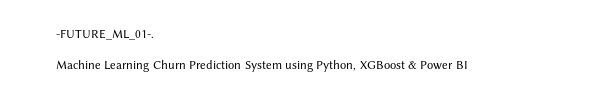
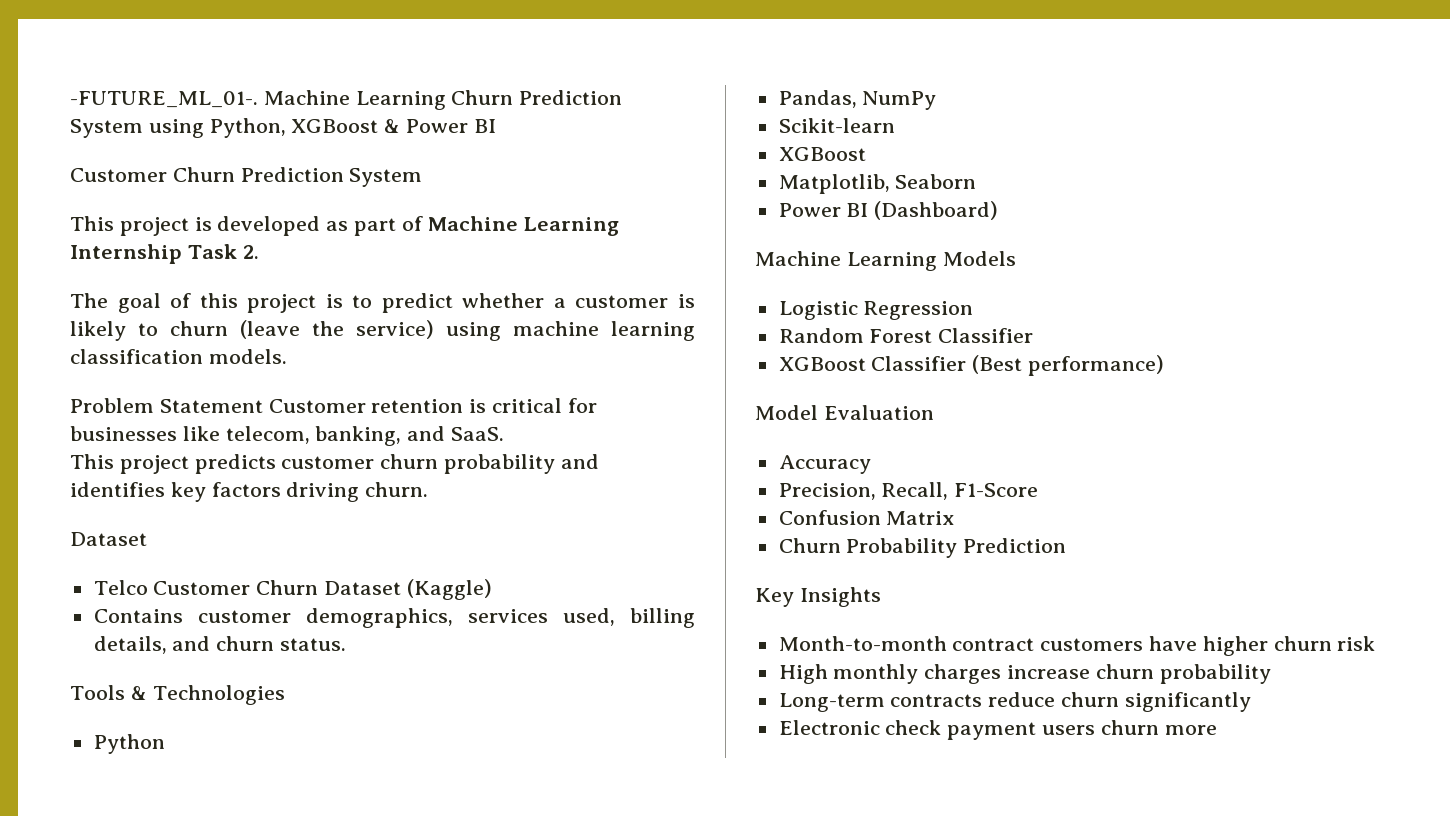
(154, 34) // -> (258, 99) none
(468, 65) none -> [70,167,423,187] [70,216,620,236] [70,244,259,264] [70,293,695,313] [70,320,695,341] [70,349,287,364] [70,398,597,413] [70,426,505,446] [70,454,599,474] [70,482,429,502] [70,532,147,546] [93,579,492,600] [93,608,696,628] [93,636,347,654] [70,685,285,705] [93,734,165,754] [778,90,937,110] [778,118,895,133] [778,147,866,161] [778,174,977,194] [778,201,999,220] [755,251,1016,271] [778,301,974,320] [778,328,1034,343] [778,355,1165,376] [755,405,934,420] [778,455,871,474] [778,482,1039,500] [778,510,955,525] [778,538,1067,558] [755,587,881,607] [778,636,1376,656] [778,664,1271,684] [778,692,1251,712] [778,720,1217,740] // Customer Churn Prediction System // This project is developed as part of Machine Learning Internship Task 2. // The goal of this project is to predict whether a customer is likely to churn (leave the service) using machine learning classification models. // Problem Statement Customer retention is critical for businesses like telecom, banking, and SaaS. // This project predicts customer churn probability and identifies key factors driving churn. // Dataset // Telco Customer Churn Dataset (Kaggle) // Contains customer demographics, services used, billing details, and churn status. // Tools & Technologies // Python // Pandas, NumPy // Scikit-learn // XGBoost // Matplotlib, Seaborn // Power BI (Dashboard) // Machine Learning Models // Logistic Regression // Random Forest Classifier // XGBoost Classifier (Best performance) // Model Evaluation // Accuracy // Precision, Recall, F1-Score // Confusion Matrix // Churn Probability Prediction // Key Insights // Month-to-month contract customers have higher churn risk // High monthly charges increase churn probability // Long-term contracts reduce churn significantly // Electronic check payment users churn more

